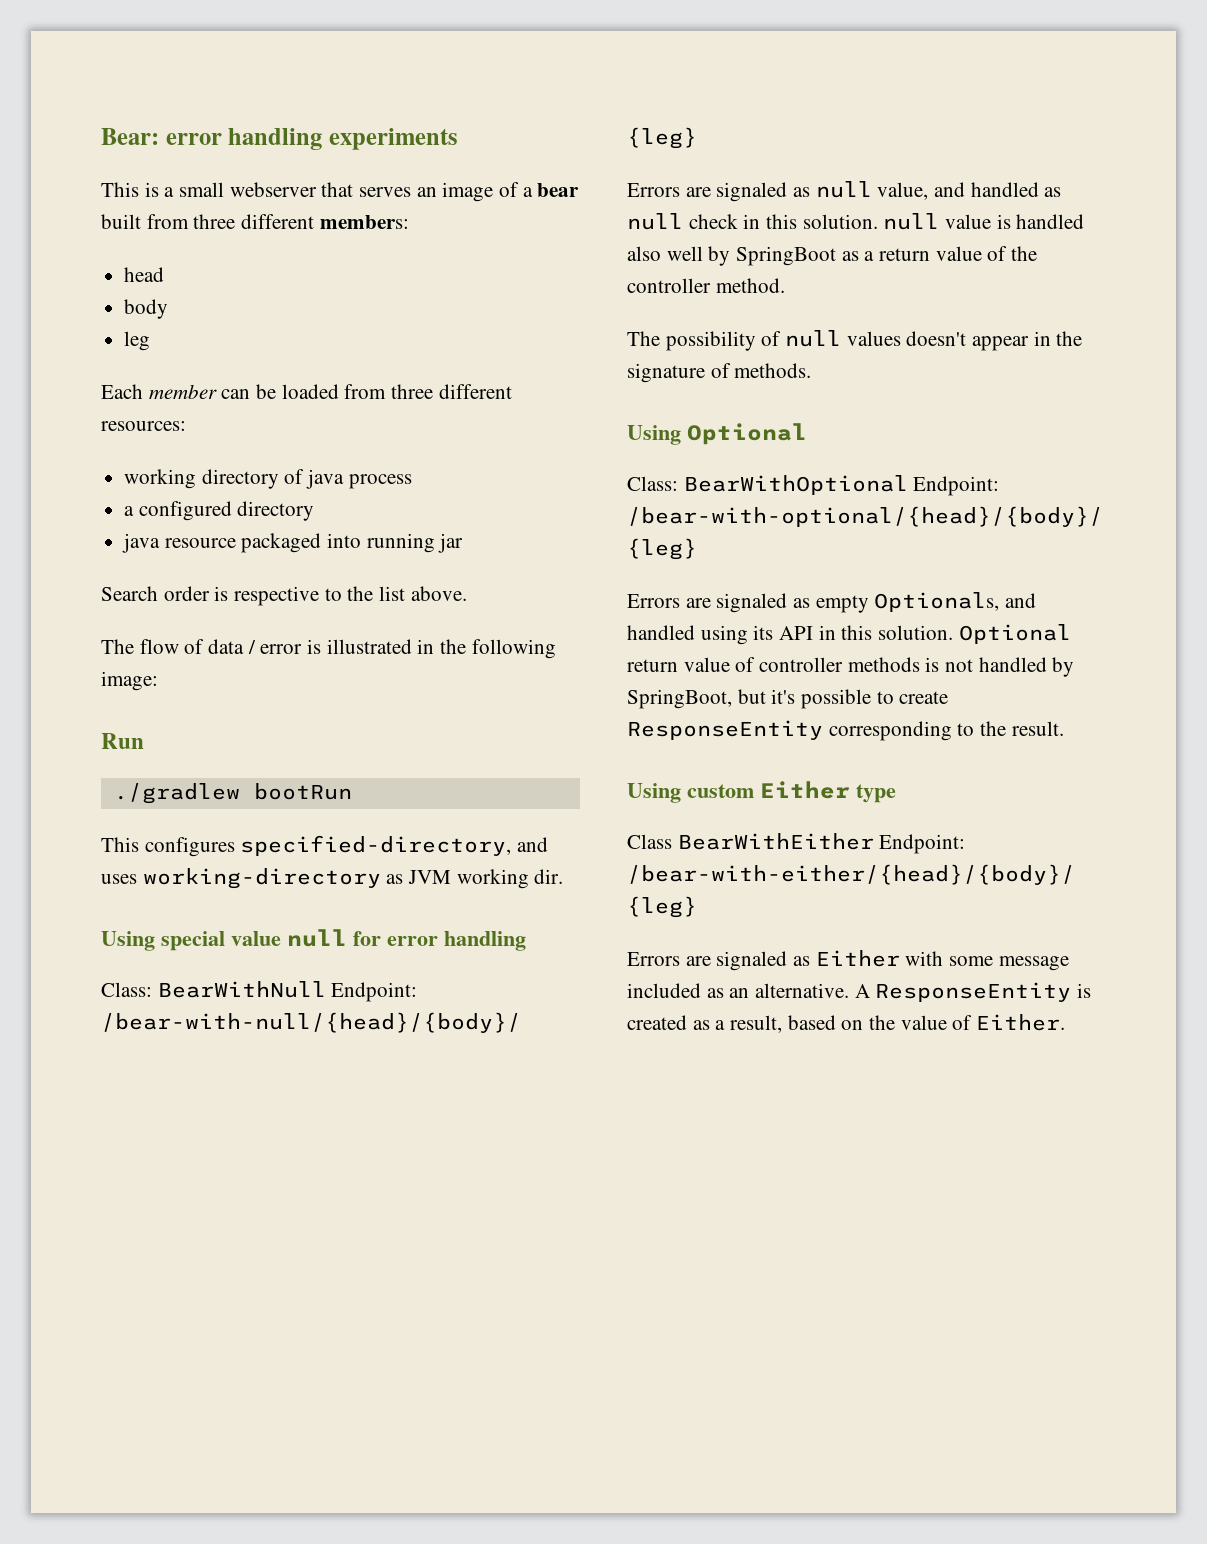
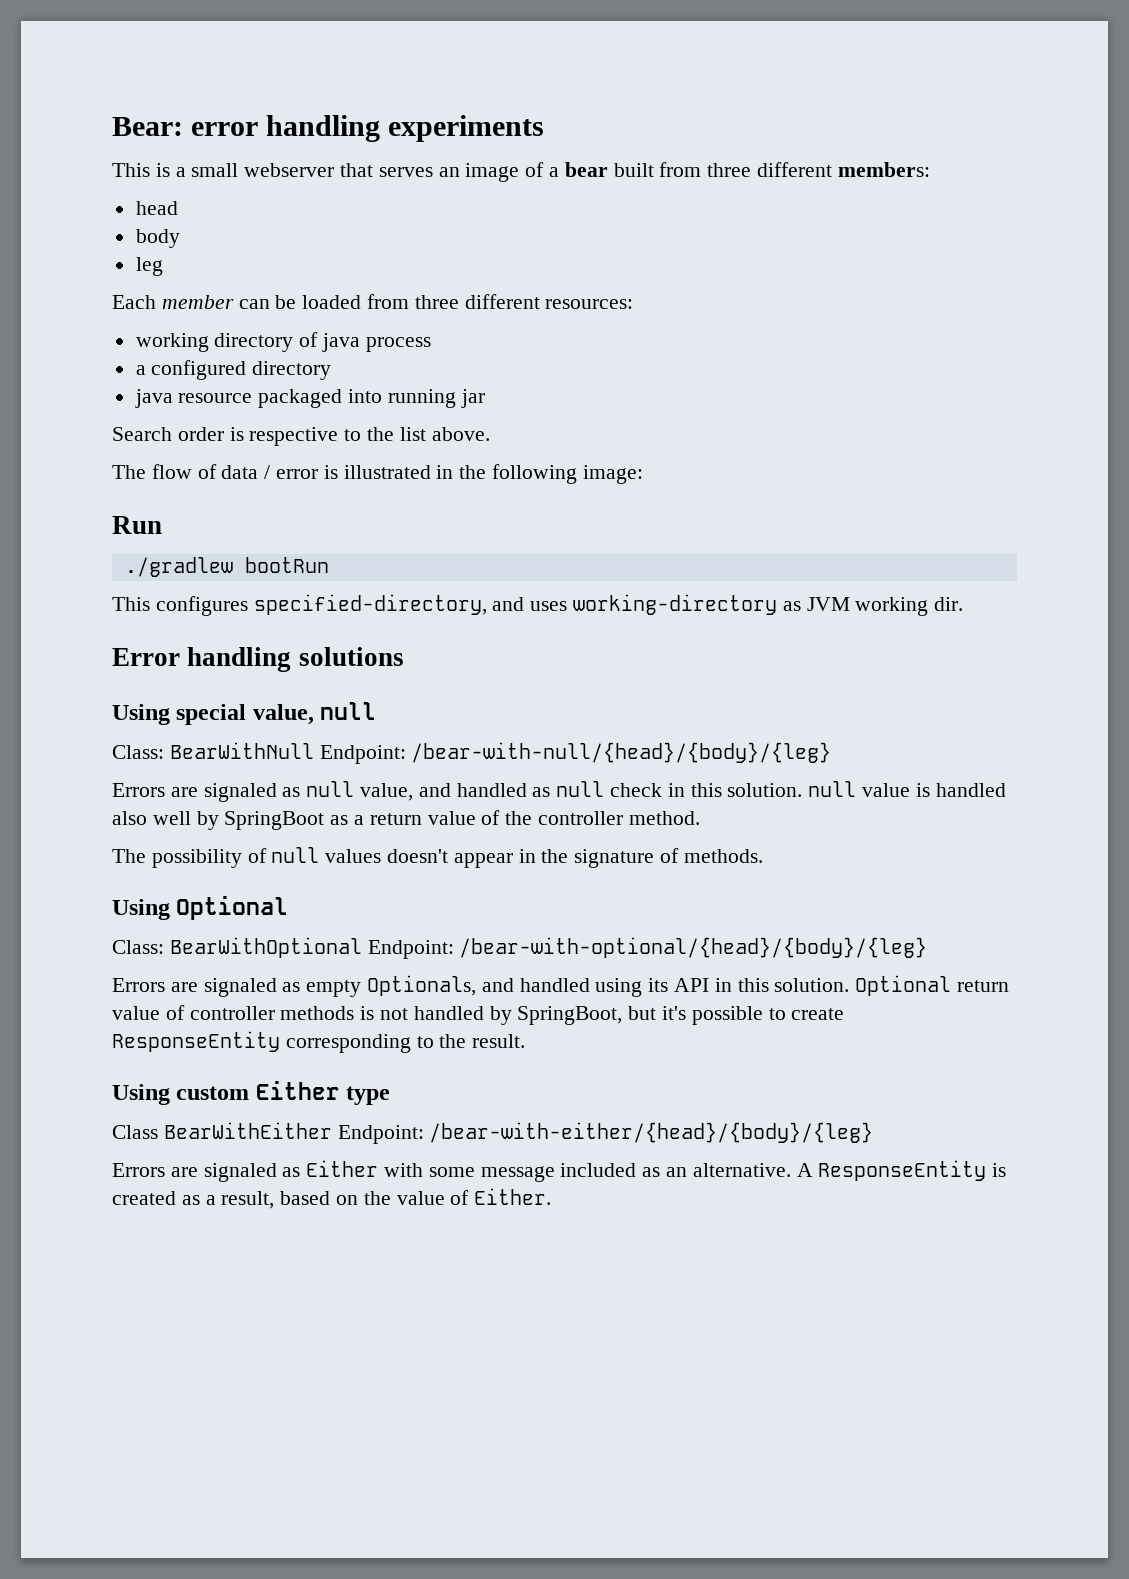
(564, 876) none -> [112,647,404,672] // Error handling solutions
[231,929,526,951] value null for error handling -> [252,702,377,725] value, null

